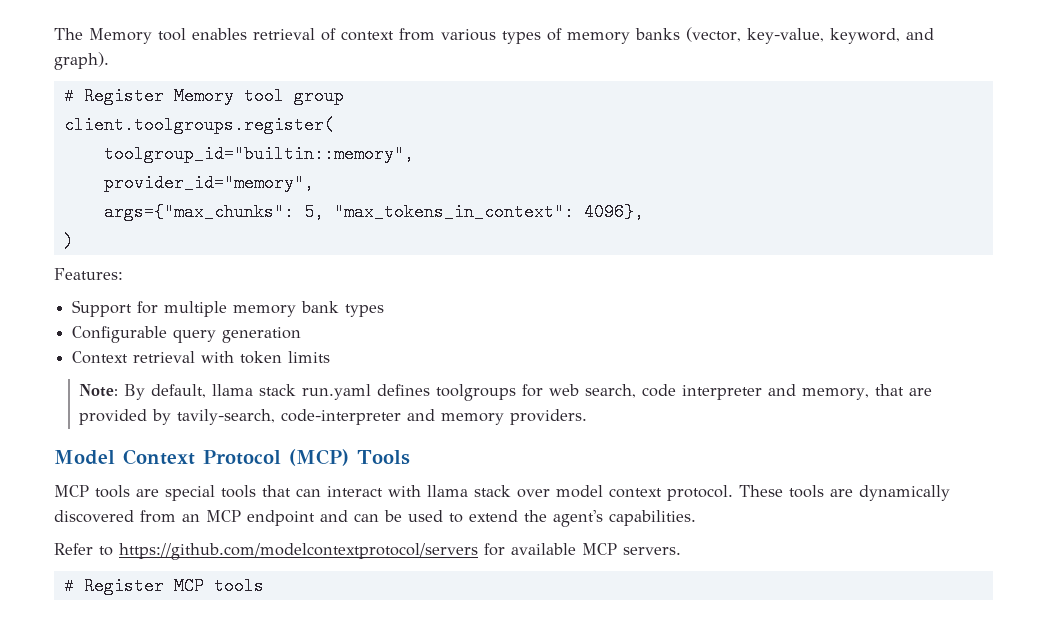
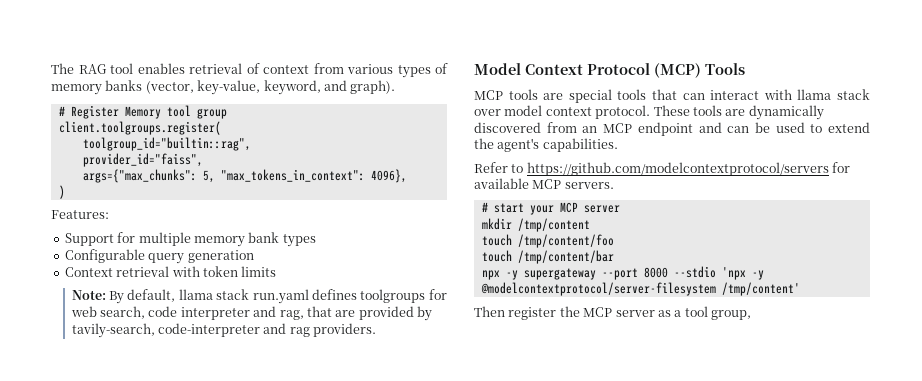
[89,28,152,44] Memory -> [78,64,107,74] RAG
[103,145,414,163] [103,174,314,192] toolgroup_id="builtin::memory", // provider_id="memory", -> [82,137,251,151] [82,153,203,167] toolgroup_id="builtin::rag", // provider_id="faiss",
[802,388,870,400] memory, -> [279,310,304,320] rag,
[441,413,505,425] memory -> [289,327,310,337] rag
[83,577,264,595] Register MCP tools -> [493,202,620,215] [481,218,590,232] [481,234,614,248] [481,250,614,264] [481,266,764,280] [480,282,800,296] [474,306,751,320] start your MCP server // mkdir /tmp/content // touch /tmp/content/foo // touch /tmp/content/bar // npx -y supergateway --port 8000 --stdio 'npx -y @modelcontextprotocol/server-filesystem /tmp/content' // Then register the MCP server as a tool group,

